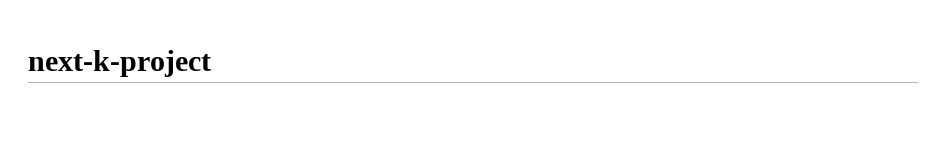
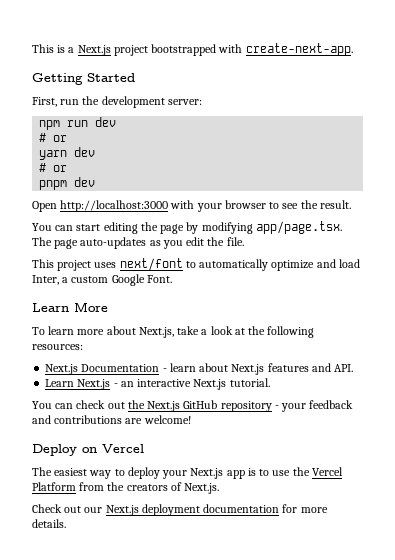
[28,50,211,77] next-k-project -> [32,43,353,56] [32,73,135,85] [32,96,202,108] [39,117,117,130] [39,133,68,142] [39,147,96,160] [39,163,68,172] [39,177,96,190] [32,200,351,212] [32,221,342,234] [32,237,244,249] [32,258,360,271] [32,274,172,286] [32,302,108,312] [32,326,315,338] [32,344,83,350] [45,363,354,375] [45,378,270,390] [32,400,354,412] [32,415,191,424] [32,444,144,456] [32,467,343,479] [32,482,220,494] [32,504,328,516] [32,519,66,528] This is a Next.js project bootstrapped with create-next-app. // Getting Started // First, run the development server: // npm run dev // # or // yarn dev // # or // pnpm dev // Open http://localhost:3000 with your browser to see the result. // You can start editing the page by modifying app/page.tsx. The page auto-updates as you edit the file. // This project uses next/font to automatically optimize and load Inter, a custom Google Font. // Learn More // To learn more about Next.js, take a look at the following resources: // Next.js Documentation - learn about Next.js features and API. // Learn Next.js - an interactive Next.js tutorial. // You can check out the Next.js GitHub repository - your feedback and contributions are welcome! // Deploy on Vercel // The easiest way to deploy your Next.js app is to use the Vercel Platform from the creators of Next.js. // Check out our Next.js deployment documentation for more details.

